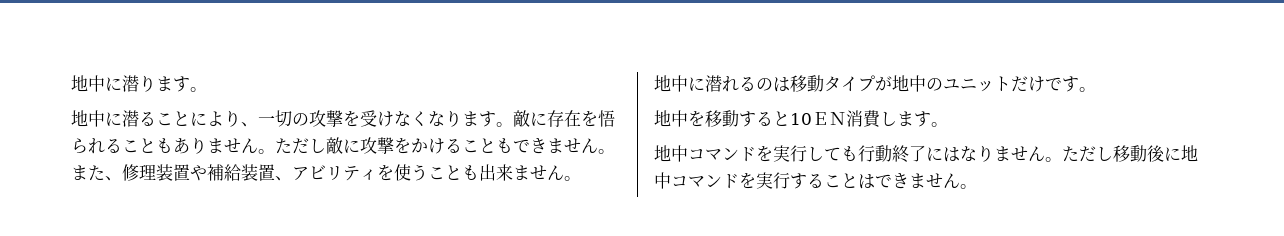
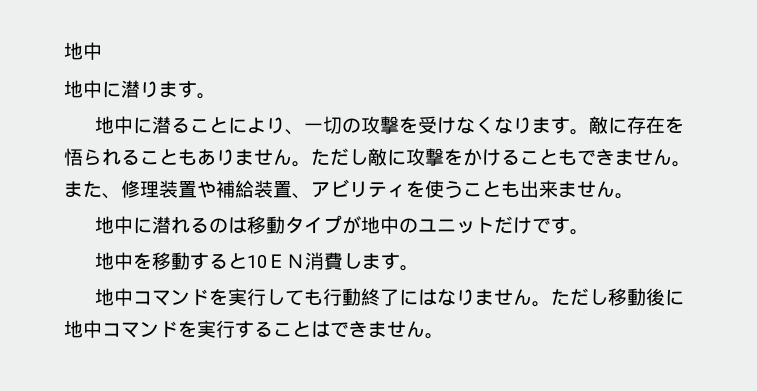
[71,75,105,92] 地中 -> [64,42,102,60] [64,80,102,98] 地中 // 地中

